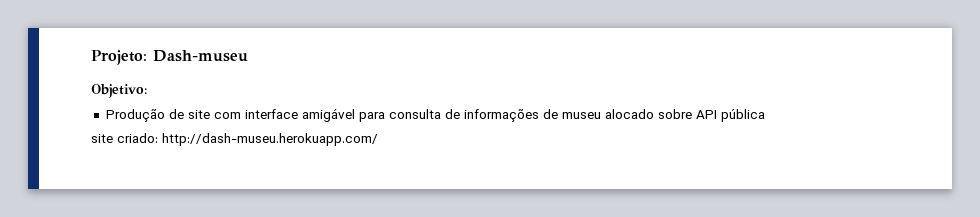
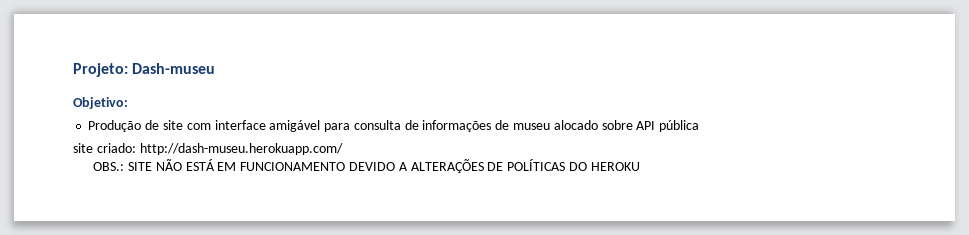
(378, 139) none -> [93,159,640,173] // OBS.: SITE NÃO ESTÁ EM FUNCIONAMENTO DEVIDO A ALTERAÇÕES DE POLÍTICAS DO HEROKU

